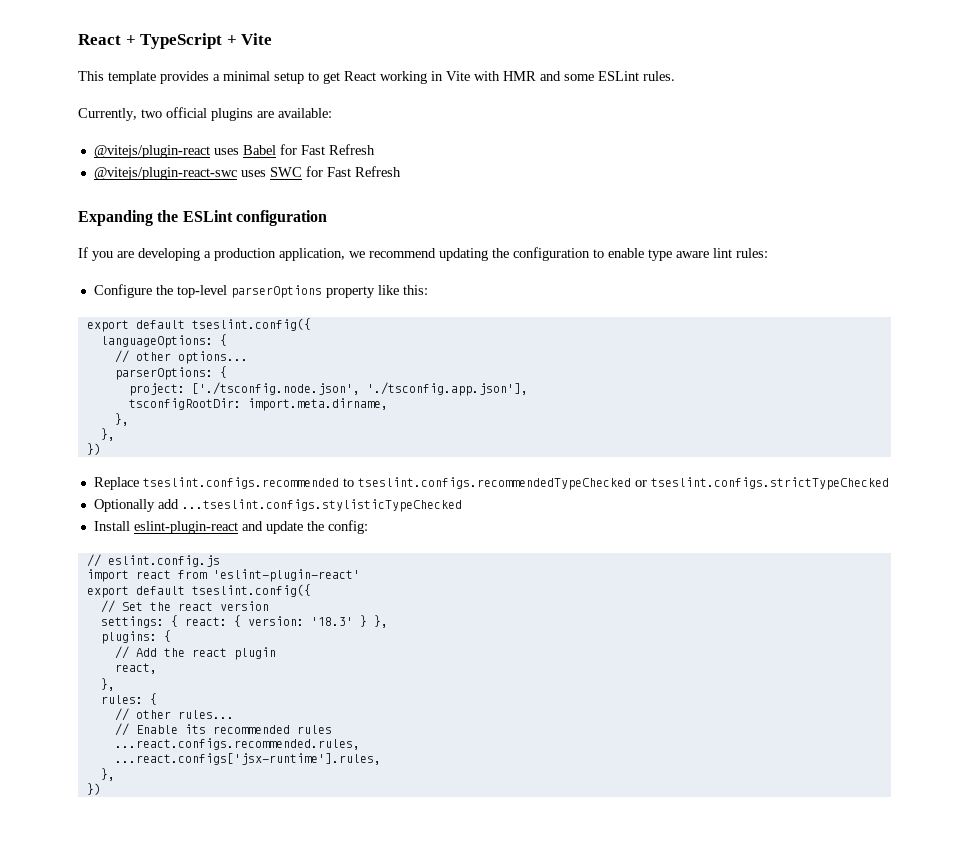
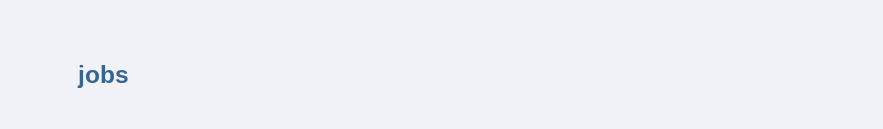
[78,33,273,49] [78,71,675,84] [78,107,332,121] [93,144,375,158] [93,166,401,180] [78,210,327,226] [78,247,768,261] [93,284,428,298] [86,318,311,332] [100,334,227,348] [114,350,248,364] [114,366,227,380] [128,382,528,396] [128,398,388,411] [114,413,129,426] [100,428,115,441] [86,443,101,455] [93,477,889,490] [93,499,462,512] [93,520,368,534] [86,554,220,567] [86,569,360,582] [86,584,311,598] [100,600,269,613] [100,615,388,628] [100,630,171,644] [114,646,276,660] [114,663,157,674] [100,678,115,691] [100,693,157,705] [114,708,234,721] [114,723,332,736] [114,738,360,750] [114,753,381,765] [100,768,115,781] [86,783,101,795] React + TypeScript + Vite // This template provides a minimal setup to get React working in Vite with HMR and some ESLint rules. // Currently, two official plugins are available: // @vitejs/plugin-react uses Babel for Fast Refresh // @vitejs/plugin-react-swc uses SWC for Fast Refresh // Expanding the ESLint configuration // If you are developing a production application, we recommend updating the configuration to enable type aware lint rules: // Configure the top-level parserOptions property like this: // export default tseslint.config({ // languageOptions: { // // other options... // parserOptions: { // project: ['./tsconfig.node.json', './tsconfig.app.json'], // tsconfigRootDir: import.meta.dirname, // }, // }, // }) // Replace tseslint.configs.recommended to tseslint.configs.recommendedTypeChecked or tseslint.configs.strictTypeChecked // Optionally add ...tseslint.configs.stylisticTypeChecked // Install eslint-plugin-react and update the config: // // eslint.config.js // import react from 'eslint-plugin-react' // export default tseslint.config({ // // Set the react version // settings: { react: { version: '18.3' } }, // plugins: { // // Add the react plugin // react, // }, // rules: { // // other rules... // // Enable its recommended rules // ...react.configs.recommended.rules, // ...react.configs['jsx-runtime'].rules, // }, // }) -> [77,65,129,88] jobs

